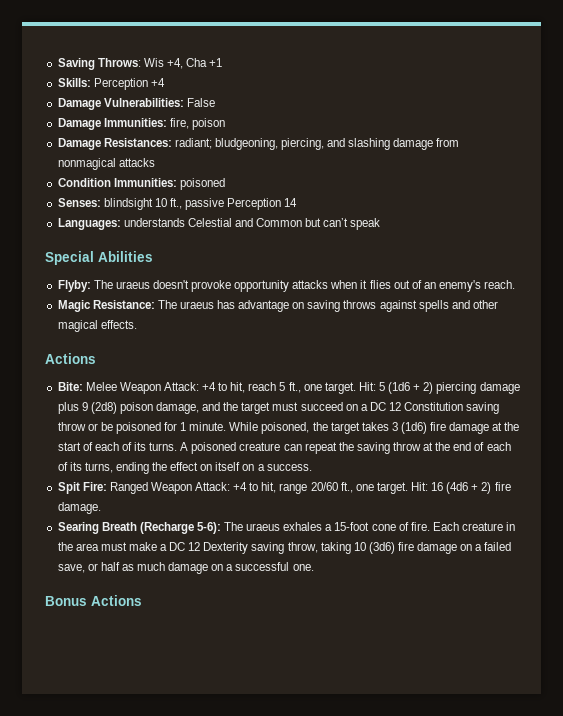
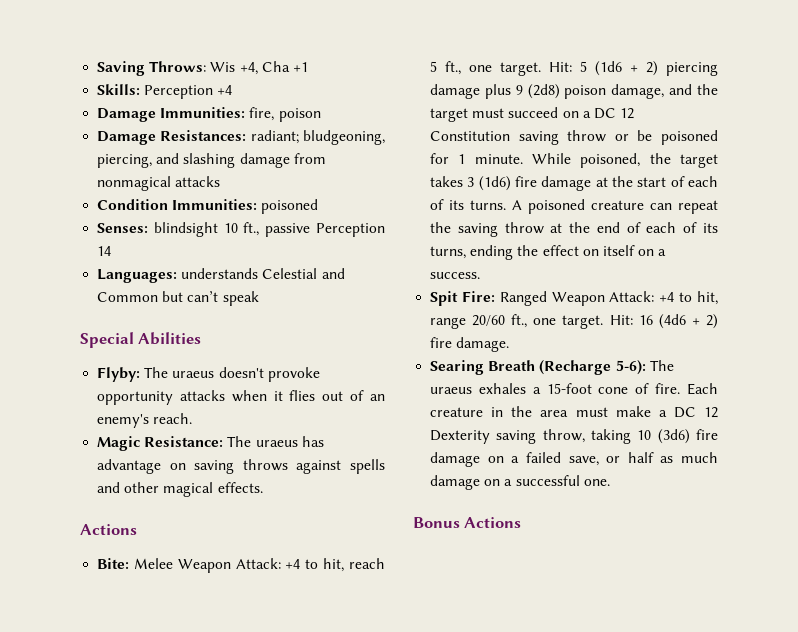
[57,98,215,110] // Damage Vulnerabilities: False -> (233, 90) none

